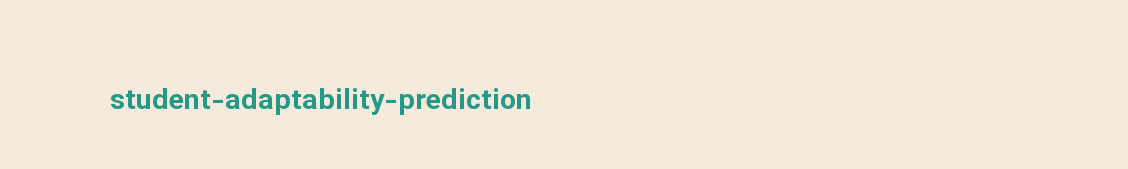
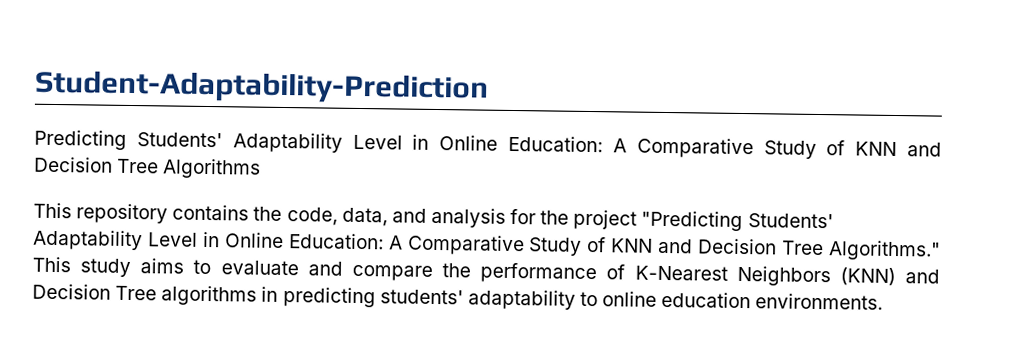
[110,88,532,115] student-adaptability-prediction -> [34,70,489,105] [34,129,943,159] [34,156,262,179] [33,202,834,232] [33,229,941,261] [32,256,941,287] [32,283,884,310] Student-Adaptability-Prediction // Predicting Students' Adaptability Level in Online Education: A Comparative Study of KNN and Decision Tree Algorithms // This repository contains the code, data, and analysis for the project "Predicting Students' Adaptability Level in Online Education: A Comparative Study of KNN and Decision Tree Algorithms." This study aims to evaluate and compare the performance of K-Nearest Neighbors (KNN) and Decision Tree algorithms in predicting students' adaptability to online education environments.

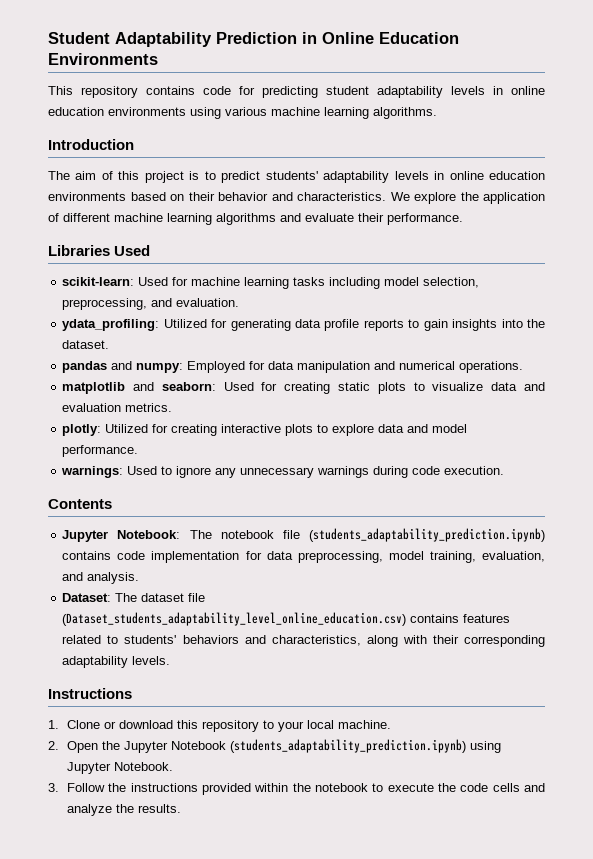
[34,70,489,105] [34,129,943,159] [34,156,262,179] [33,202,834,232] [33,229,941,261] [32,256,941,287] [32,283,884,310] Student-Adaptability-Prediction // Predicting Students' Adaptability Level in Online Education: A Comparative Study of KNN and Decision Tree Algorithms // This repository contains the code, data, and analysis for the project "Predicting Students' Adaptability Level in Online Education: A Comparative Study of KNN and Decision Tree Algorithms." This study aims to evaluate and compare the performance of K-Nearest Neighbors (KNN) and Decision Tree algorithms in predicting students' adaptability to online education environments. -> [48,32,459,47] [48,53,158,65] [48,86,545,98] [48,107,437,119] [48,139,134,150] [48,171,545,183] [48,192,545,204] [48,213,463,225] [48,245,151,256] [62,277,480,289] [62,298,240,310] [62,319,545,331] [62,340,110,349] [62,361,524,373] [62,382,546,394] [62,403,173,412] [62,424,468,436] [62,445,139,457] [61,466,505,478] [48,499,112,509] [62,528,545,542] [62,551,545,563] [62,572,140,584] [62,593,206,602] [62,612,511,626] [62,635,545,647] [62,656,171,668] [48,688,132,699] [48,720,392,732] [48,739,502,753] [67,762,174,774] [48,783,545,795] [67,804,182,816] Student Adaptability Prediction in Online Education Environments // This repository contains code for predicting student adaptability levels in online education environments using various machine learning algorithms. // Introduction // The aim of this project is to predict students' adaptability levels in online education environments based on their behavior and characteristics. We explore the application of different machine learning algorithms and evaluate their performance. // Libraries Used // scikit-learn: Used for machine learning tasks including model selection, preprocessing, and evaluation. // ydata_profiling: Utilized for generating data profile reports to gain insights into the dataset. // pandas and numpy: Employed for data manipulation and numerical operations. // matplotlib and seaborn: Used for creating static plots to visualize data and evaluation metrics. // plotly: Utilized for creating interactive plots to explore data and model performance. // warnings: Used to ignore any unnecessary warnings during code execution. // Contents // Jupyter Notebook: The notebook file (students_adaptability_prediction.ipynb) contains code implementation for data preprocessing, model training, evaluation, and analysis. // Dataset: The dataset file (Dataset_students_adaptability_level_online_education.csv) contains features related to students' behaviors and characteristics, along with their corresponding adaptability levels. // Instructions // 1. Clone or download this repository to your local machine. // 2. Open the Jupyter Notebook (students_adaptability_prediction.ipynb) using Jupyter Notebook. // 3. Follow the instructions provided within the notebook to execute the code cells and analyze the results.

